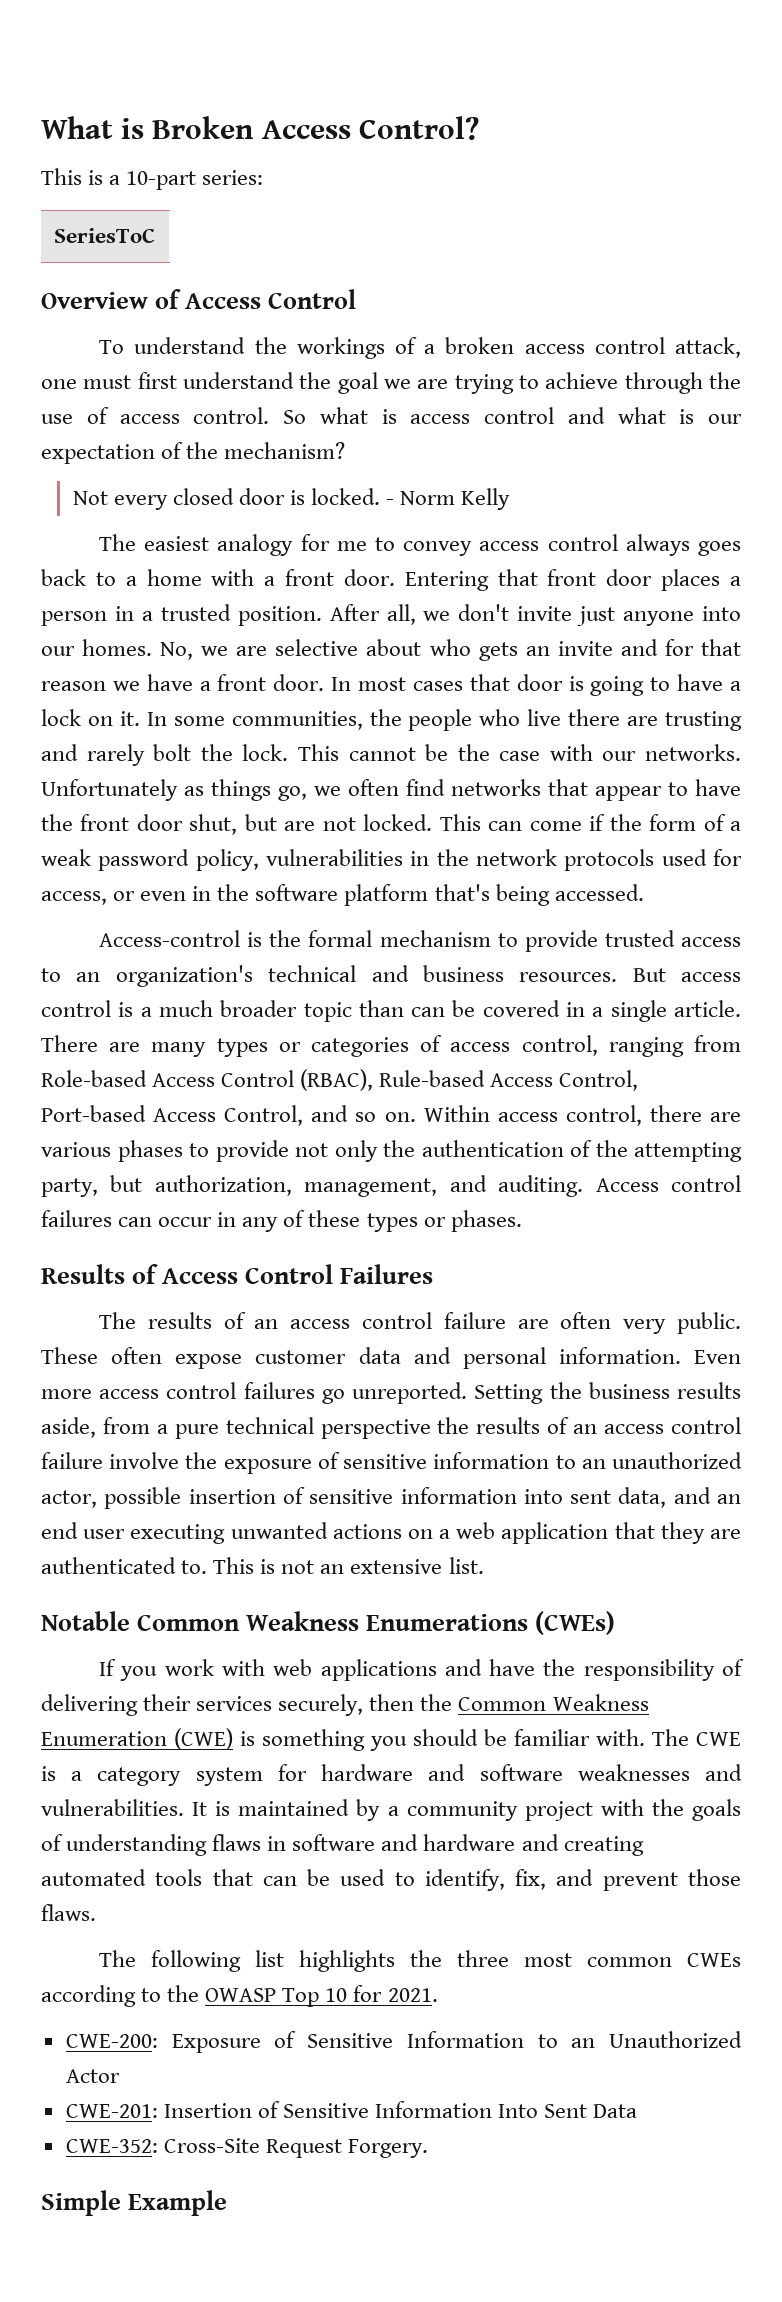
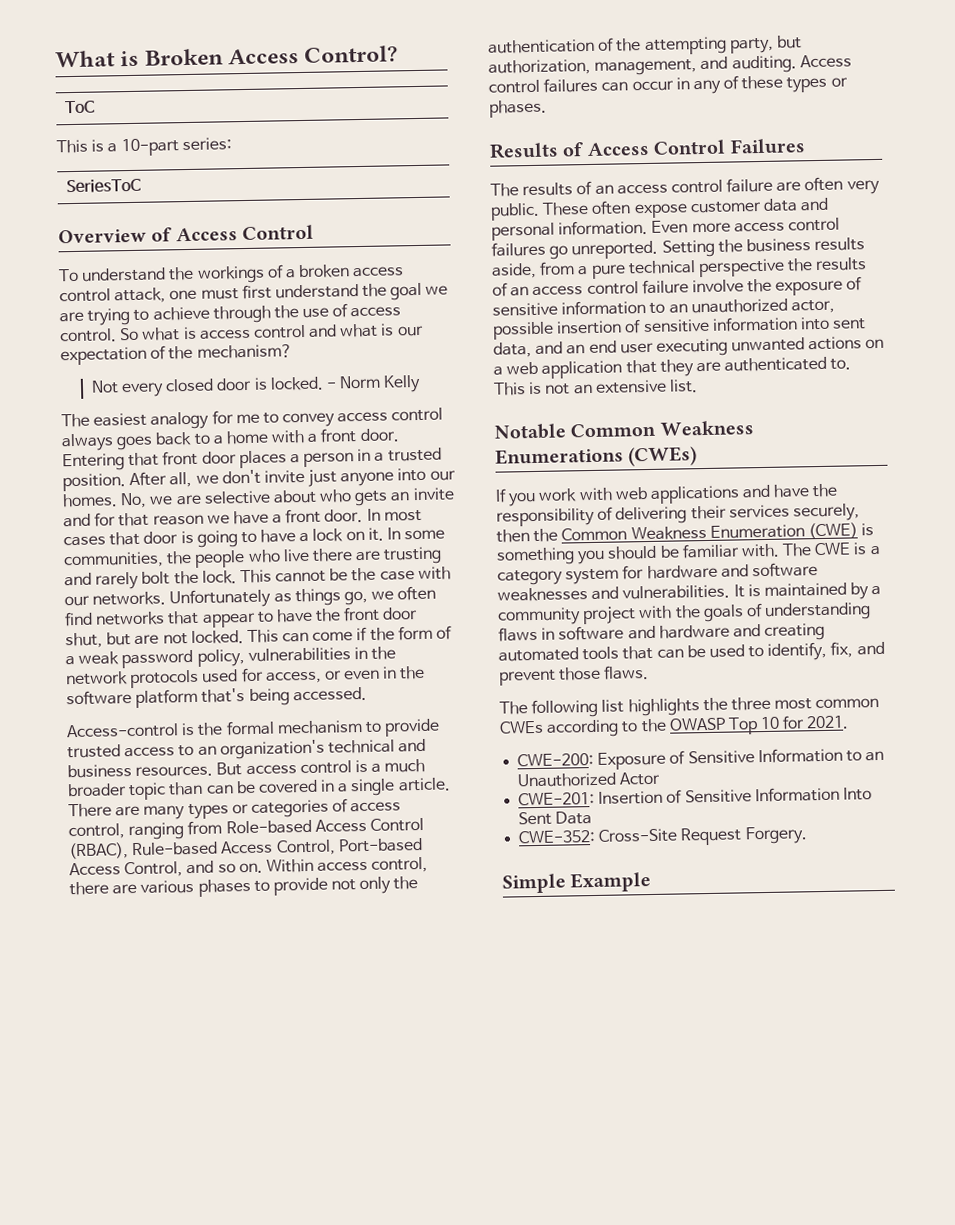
(479, 128) none -> [65,100,96,115] // ToC

